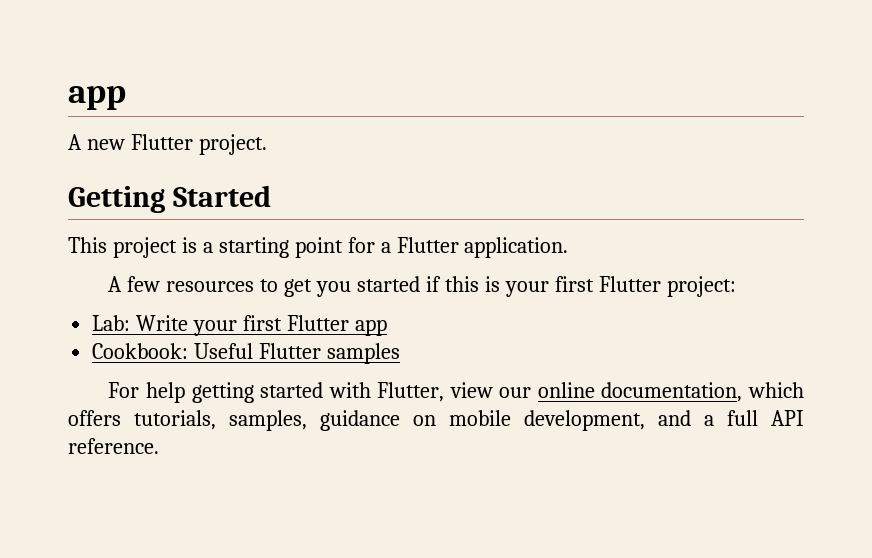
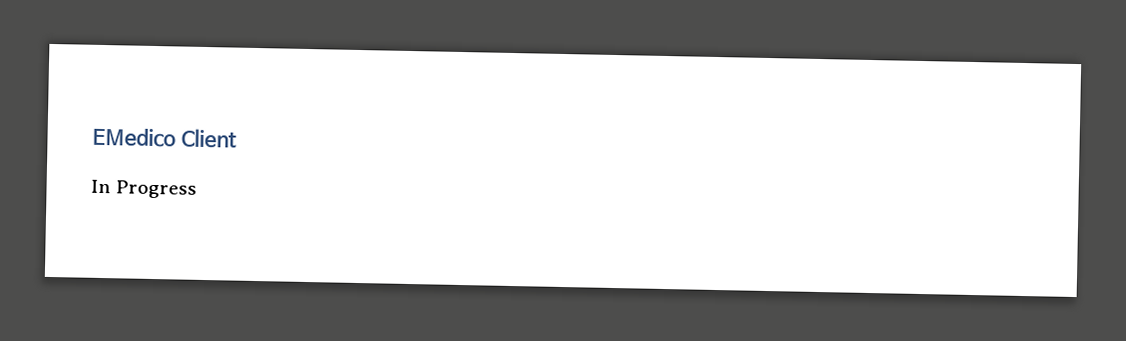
[68,86,126,110] [68,134,267,155] [68,185,271,213] [68,237,569,258] [108,276,736,297] [92,315,387,336] [92,343,401,364] [108,382,805,403] [68,410,804,431] [68,438,159,454] app // A new Flutter project. // Getting Started // This project is a starting point for a Flutter application. // A few resources to get you started if this is your first Flutter project: // Lab: Write your first Flutter app // Cookbook: Useful Flutter samples // For help getting started with Flutter, view our online documentation, which offers tutorials, samples, guidance on mobile development, and a full API reference. -> [92,127,237,149] [91,179,198,199] EMedico Client // In Progress

